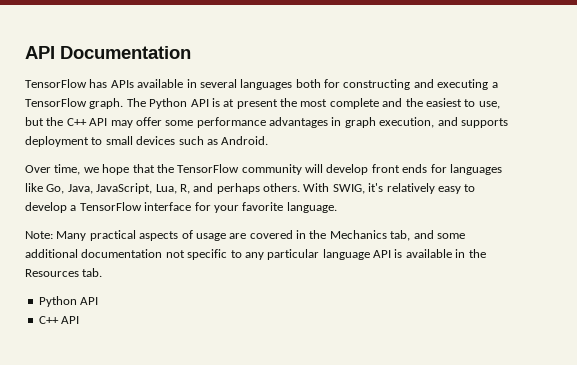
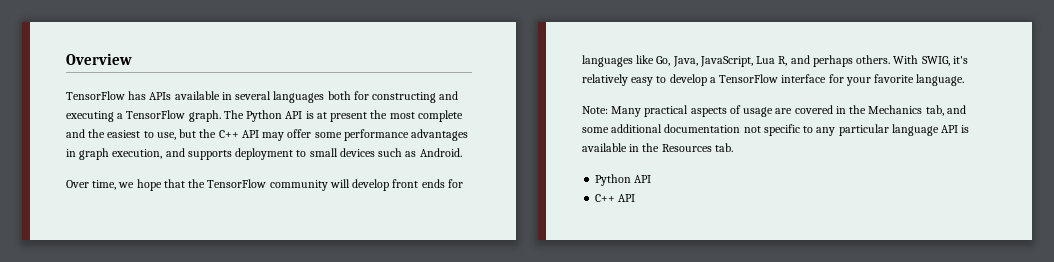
[25,46,191,59] API Documentation -> [66,53,132,65] Overview
[155,184,177,194] Lua, -> [756,56,776,64] Lua

